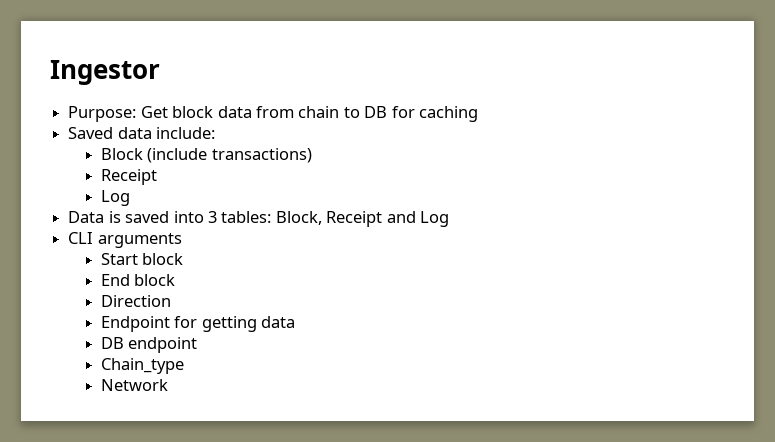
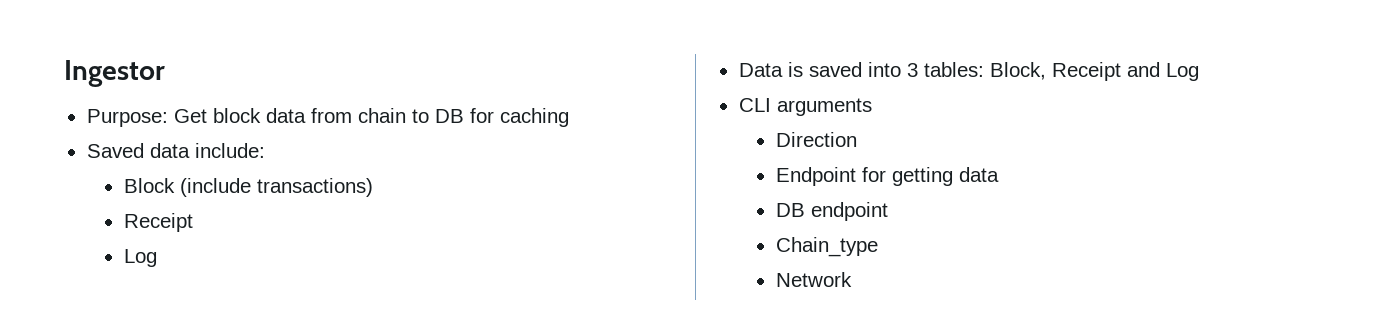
[100,253,184,265] [100,274,176,286] // Start block // End block -> (872, 107) none

